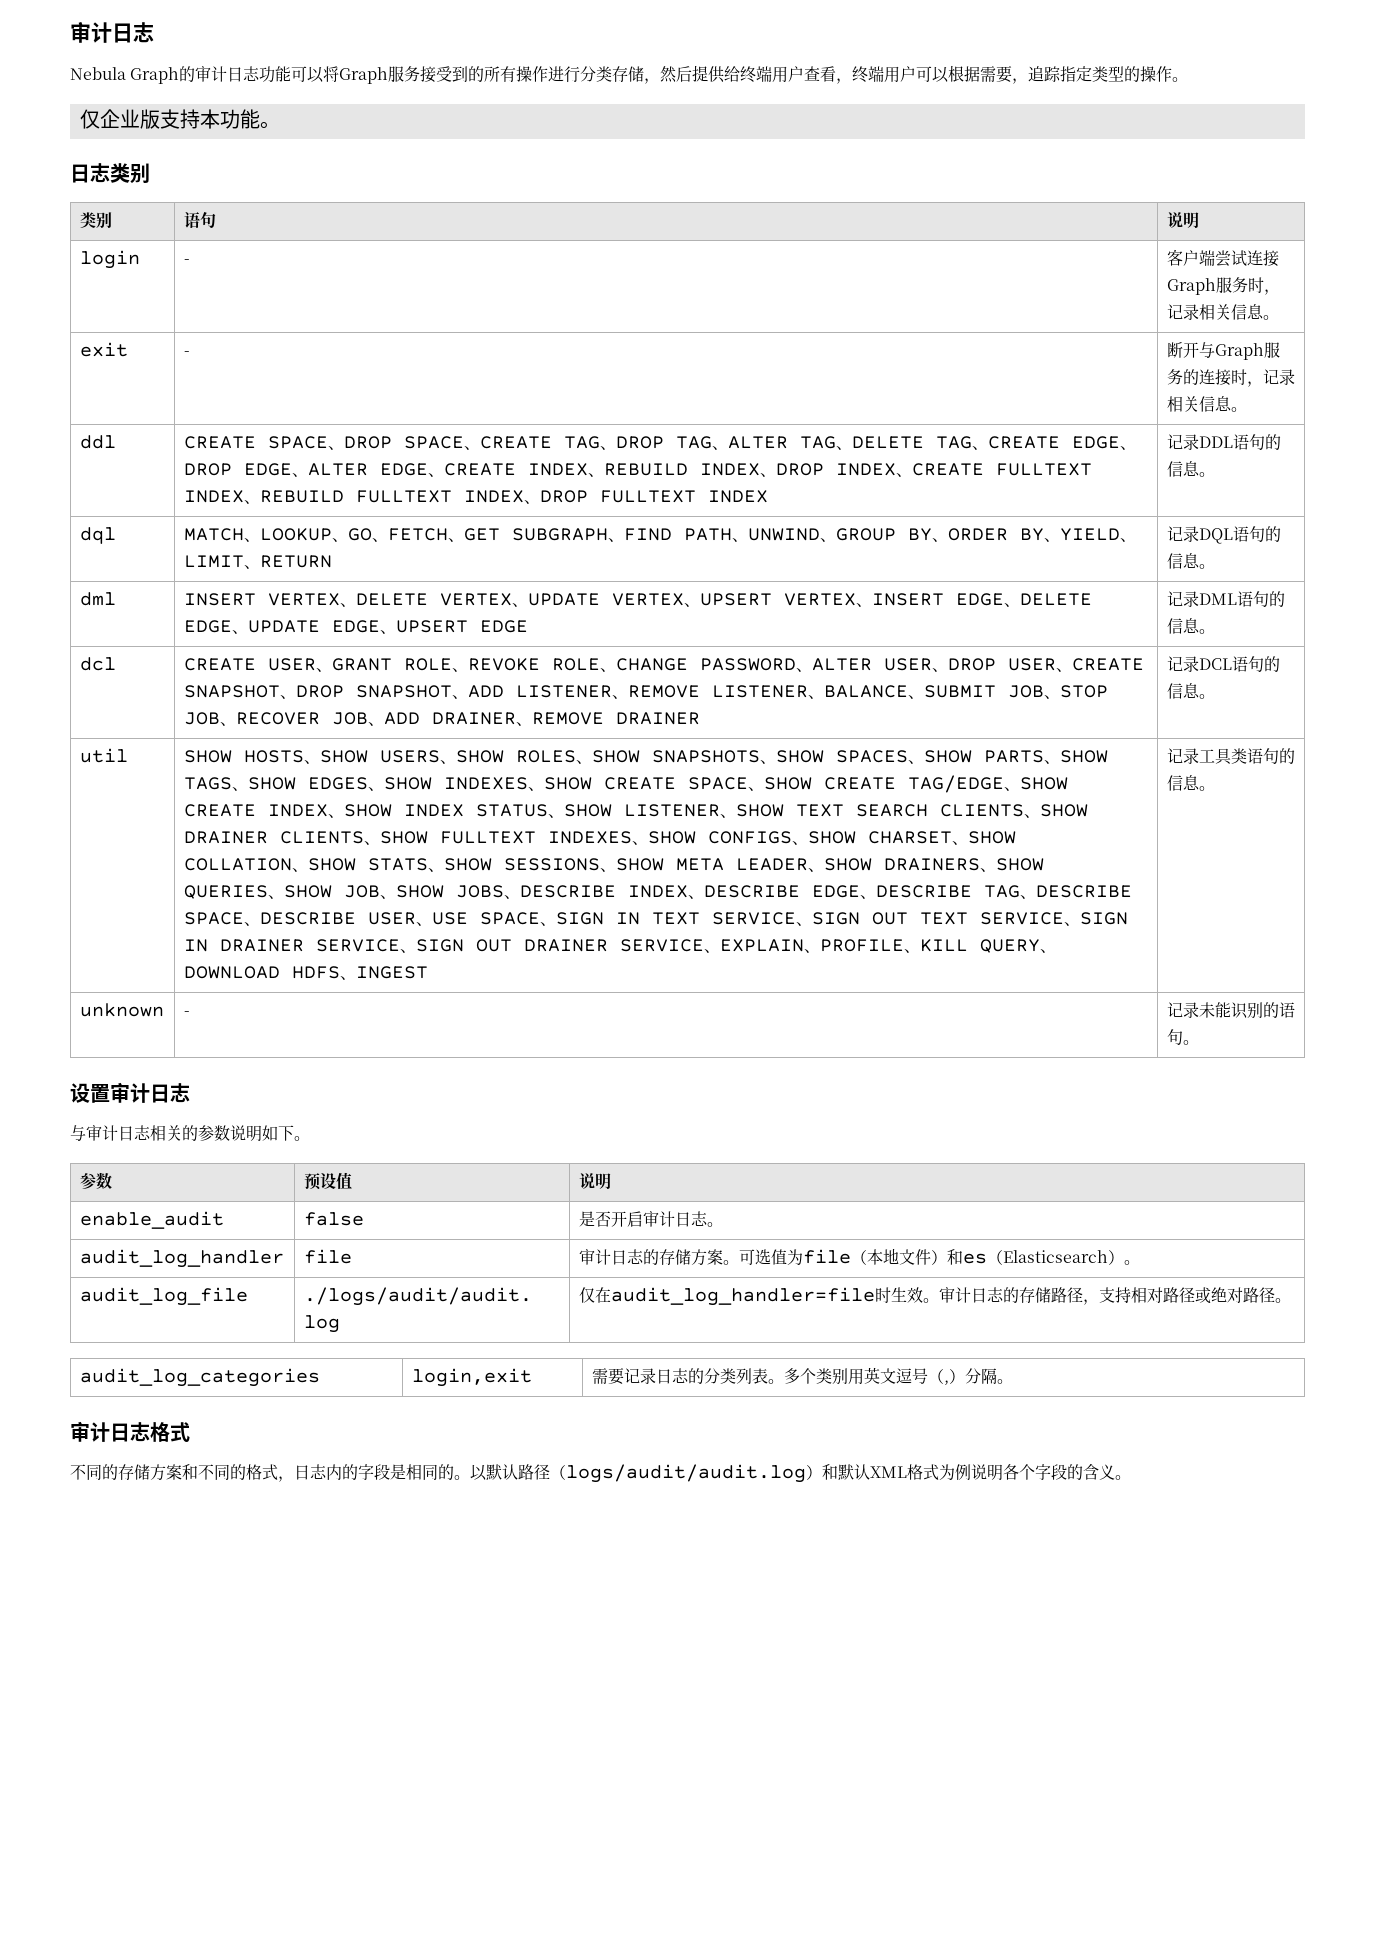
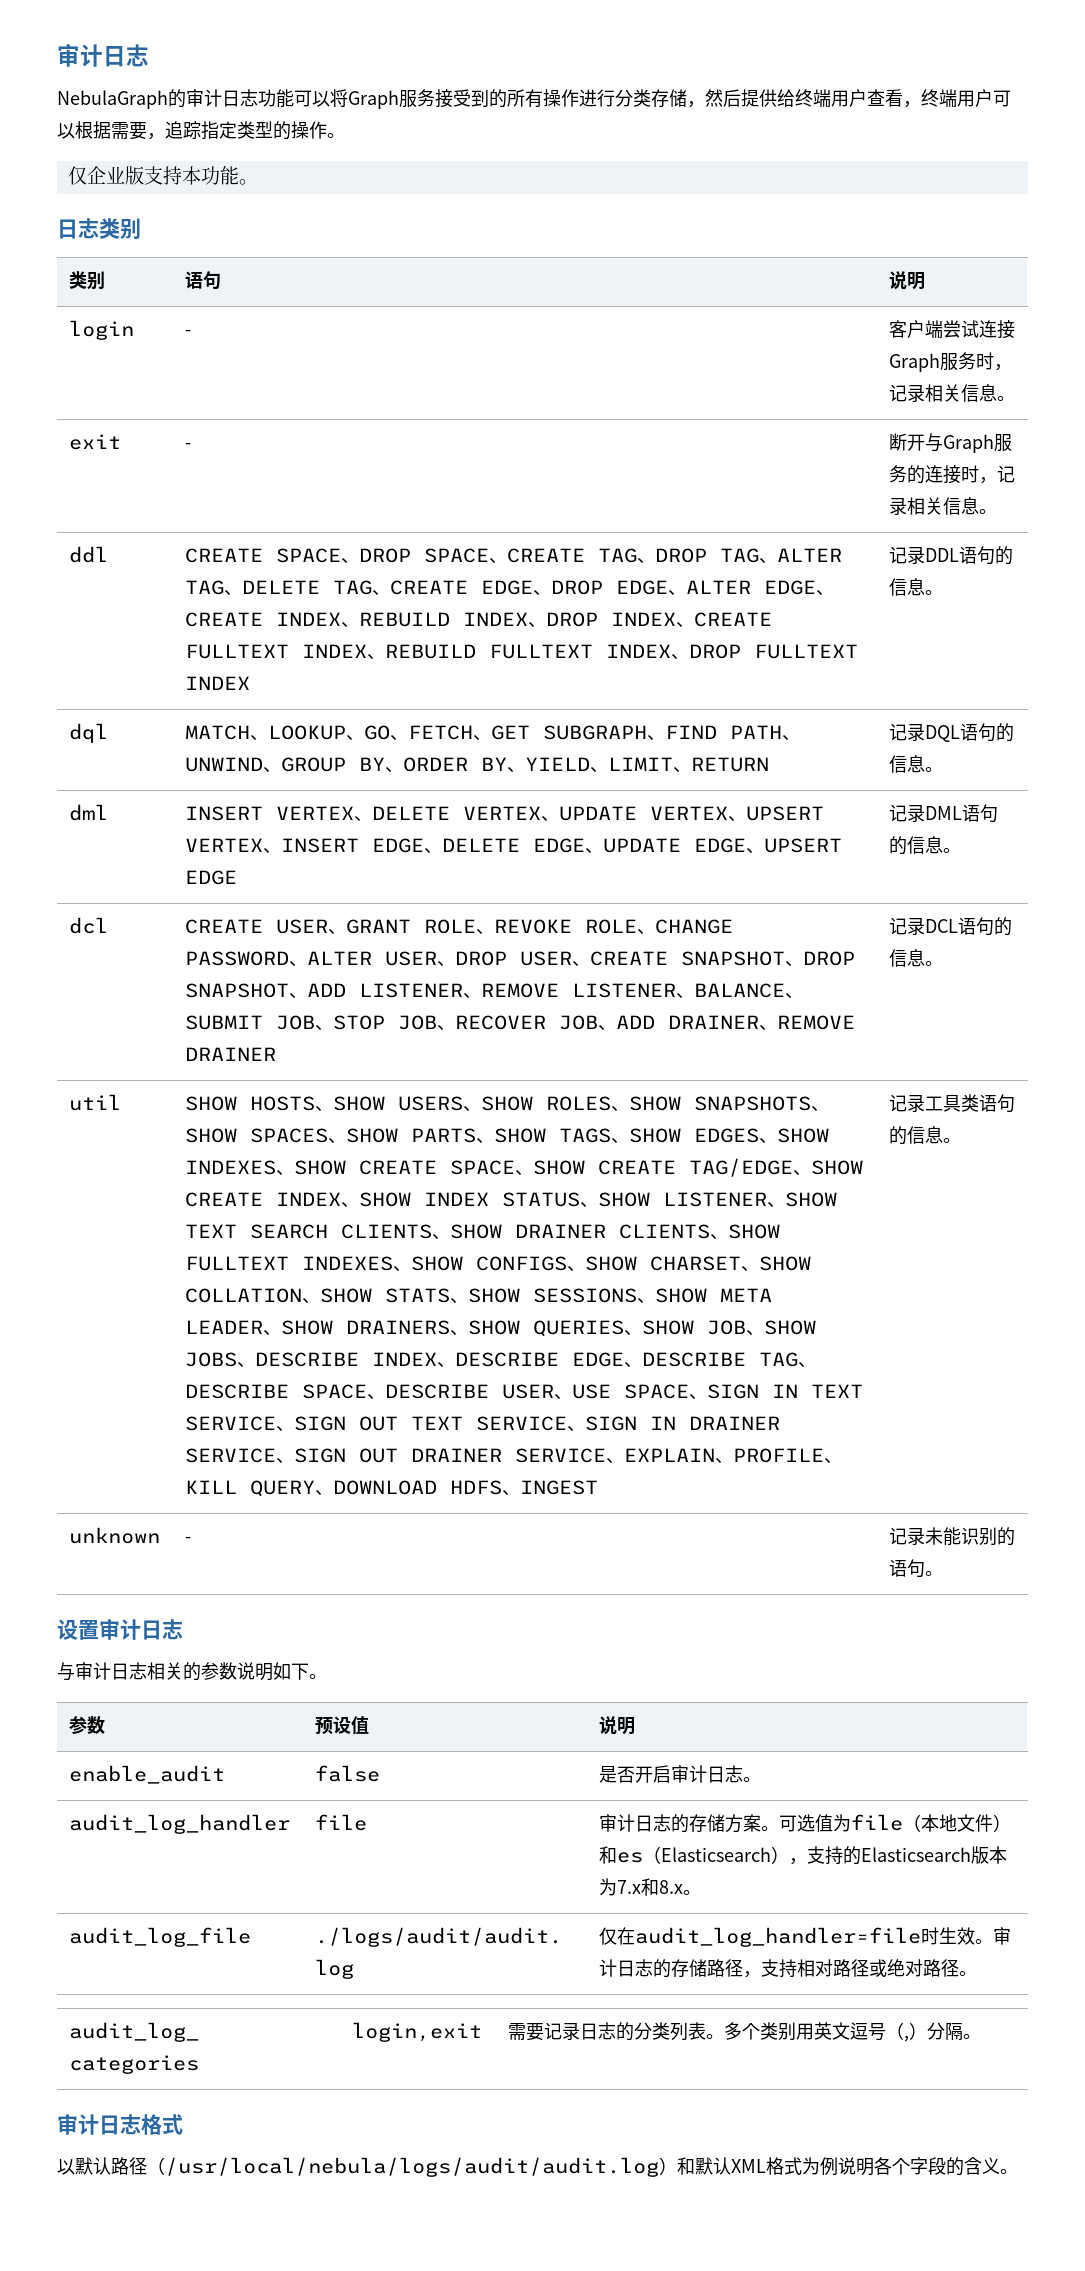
[70,21,154,43] [70,67,180,84] 审计日志 // Nebula Graph -> [57,43,149,67] [57,90,168,109] 审计日志 // NebulaGraph
(1124, 1257) none -> [789,1846,1008,1865] [599,1878,684,1896] ，支持的Elasticsearch版本为7.x和8.x
[70,1464,470,1482] 不同的存储方案和不同的格式，日志内的字段是相同的。 -> (183, 2124) none
[566,1464,806,1483] logs/audit/audit.log -> [165,2157,659,2177] /usr/local/nebula/logs/audit/audit.log

